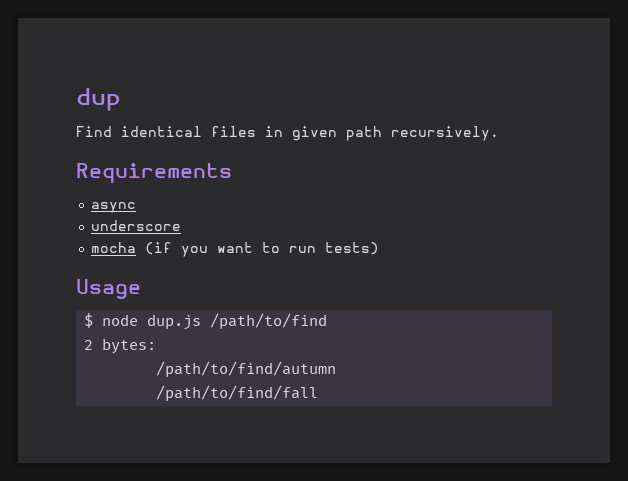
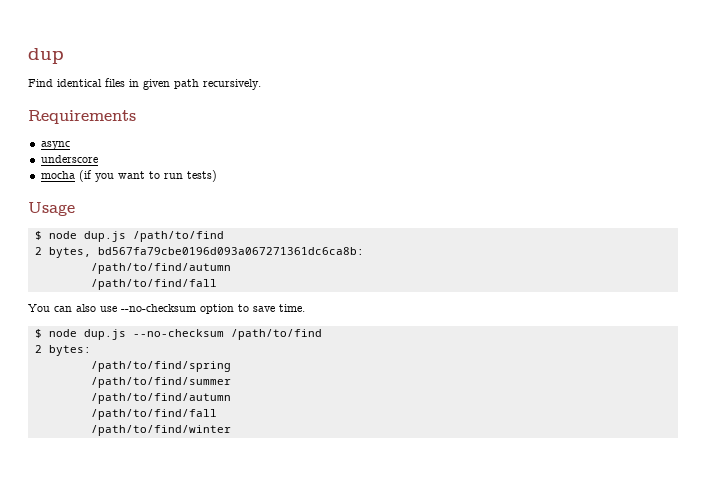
[102,338,157,354] [156,361,337,378] [156,385,319,402] bytes: // /path/to/find/autumn // /path/to/find/fall -> [48,247,364,258] [90,263,231,274] [90,279,217,290] [28,304,305,314] [34,329,322,340] [34,345,91,356] [90,361,231,372] [90,377,231,388] [90,393,231,404] [90,409,217,420] [90,425,231,436] bytes, bd567fa79cbe0196d093a067271361dc6ca8b: // /path/to/find/autumn // /path/to/find/fall // You can also use --no-checksum option to save time. // $ node dup.js --no-checksum /path/to/find // 2 bytes: // /path/to/find/spring // /path/to/find/summer // /path/to/find/autumn // /path/to/find/fall // /path/to/find/winter

